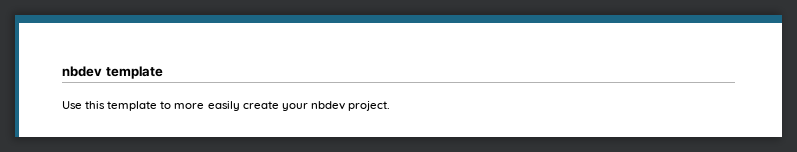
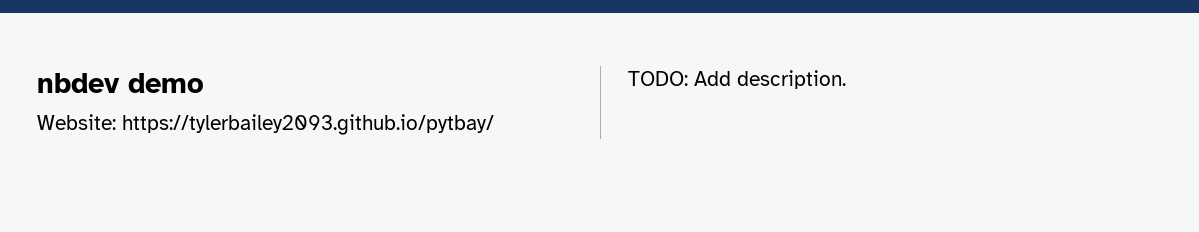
[62,66,163,79] [62,101,390,111] nbdev template // Use this template to more easily create your nbdev project. -> [37,73,204,93] [37,114,494,135] [628,70,846,89] nbdev demo // Website: https://tylerbailey2093.github.io/pytbay/ // TODO: Add description.

